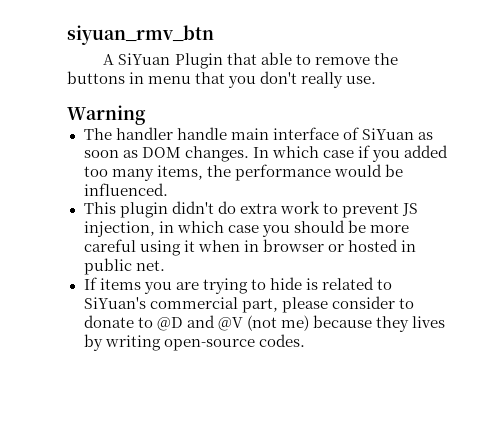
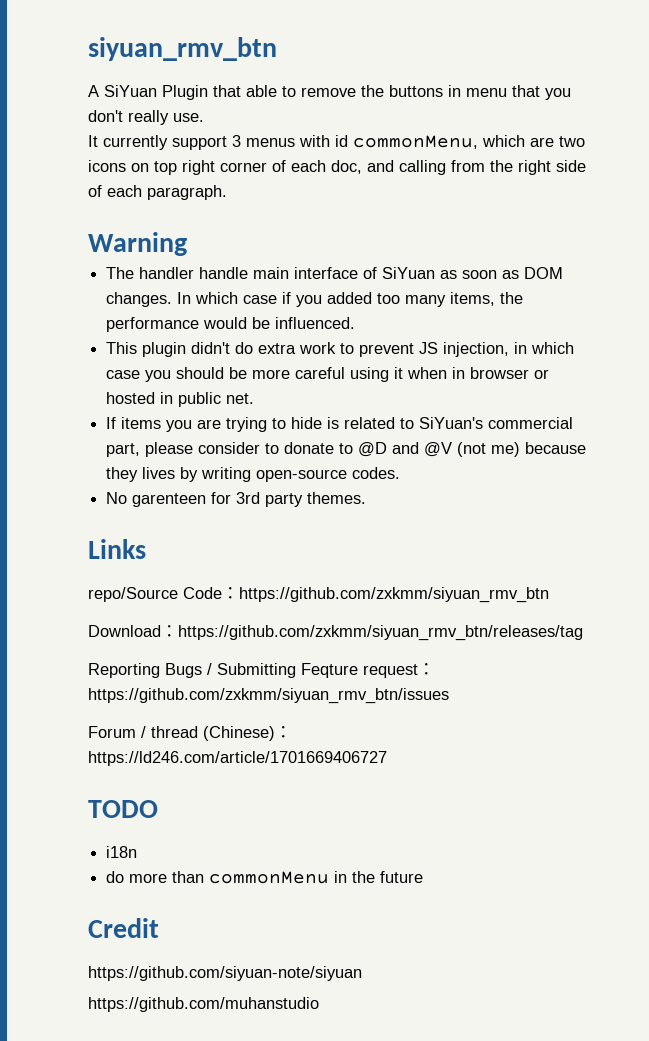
(377, 80) none -> [88,135,585,150] [88,160,586,175] [88,185,227,200] // It currently support 3 menus with id commonMenu, which are two icons on top right corner of each doc, and calling from the right side of each paragraph.
(305, 340) none -> [106,492,367,507] [88,539,146,559] [88,587,549,603] [88,625,583,641] [88,663,435,678] [88,688,449,704] [88,726,292,741] [88,751,387,766] [88,800,158,818] [106,846,138,858] [106,871,424,884] [88,918,159,938] [88,966,362,981] [88,997,319,1012] // No garenteen for 3rd party themes. // Links // repo/Source Code：https://github.com/zxkmm/siyuan_rmv_btn // Download：https://github.com/zxkmm/siyuan_rmv_btn/releases/tag // Reporting Bugs / Submitting Feqture request：https://github.com/zxkmm/siyuan_rmv_btn/issues // Forum / thread (Chinese)：https://ld246.com/article/1701669406727 // TODO // i18n // do more than commonMenu in the future // Credit // https://github.com/siyuan-note/siyuan // https://github.com/muhanstudio

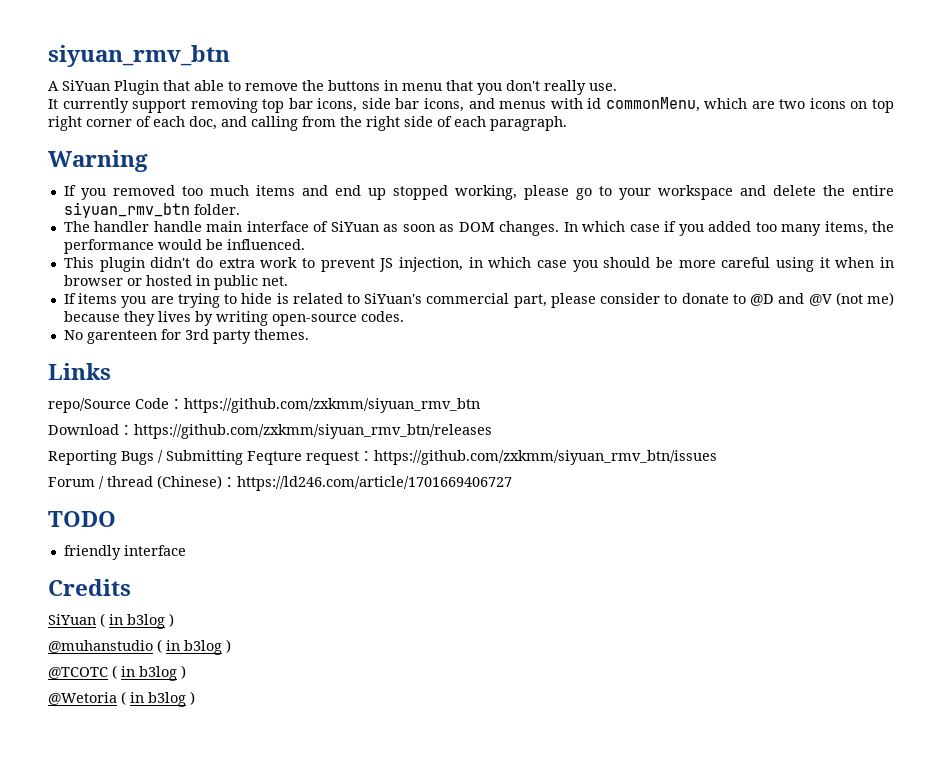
[232,135,241,147] 3 -> [190,98,495,113] removing top bar icons, side bar icons, and
(187, 244) none -> [63,185,894,200] [63,202,240,218] // If you removed too much items and end up stopped working, please go to your workspace and delete the entire siyuan_rmv_btn folder.
[178,625,583,641] https://github.com/zxkmm/siyuan_rmv_btn/releases/tag -> [134,424,492,439] https://github.com/zxkmm/siyuan_rmv_btn/releases
[106,846,138,858] [106,871,424,884] [88,918,159,938] [88,966,362,981] [88,997,319,1012] i18n // do more than commonMenu in the future // Credit // https://github.com/siyuan-note/siyuan // https://github.com/muhanstudio -> [63,545,186,560] [48,579,131,596] [48,613,174,629] [48,639,231,655] [48,665,186,681] [48,691,195,707] friendly interface // Credits // SiYuan ( in b3log ) // @muhanstudio ( in b3log ) // @TCOTC ( in b3log ) // @Wetoria ( in b3log )

